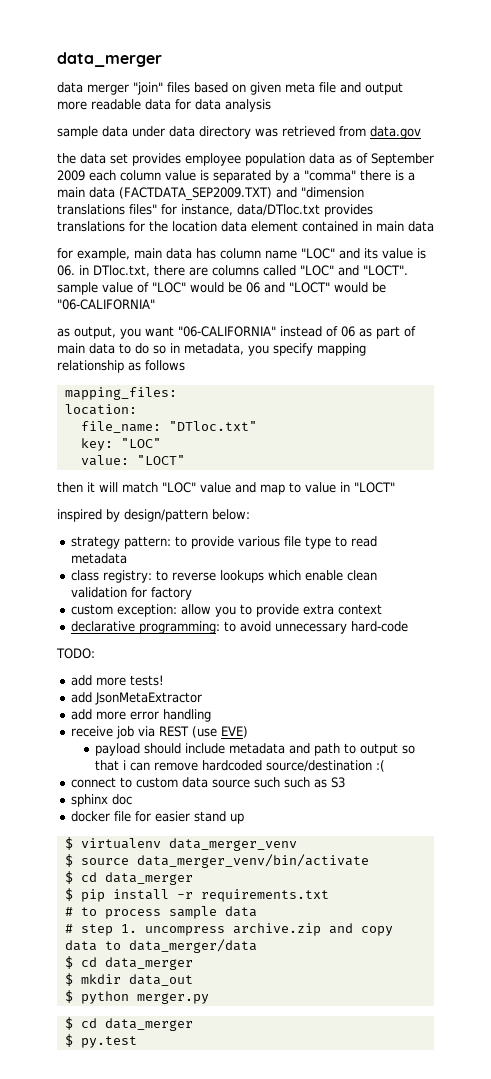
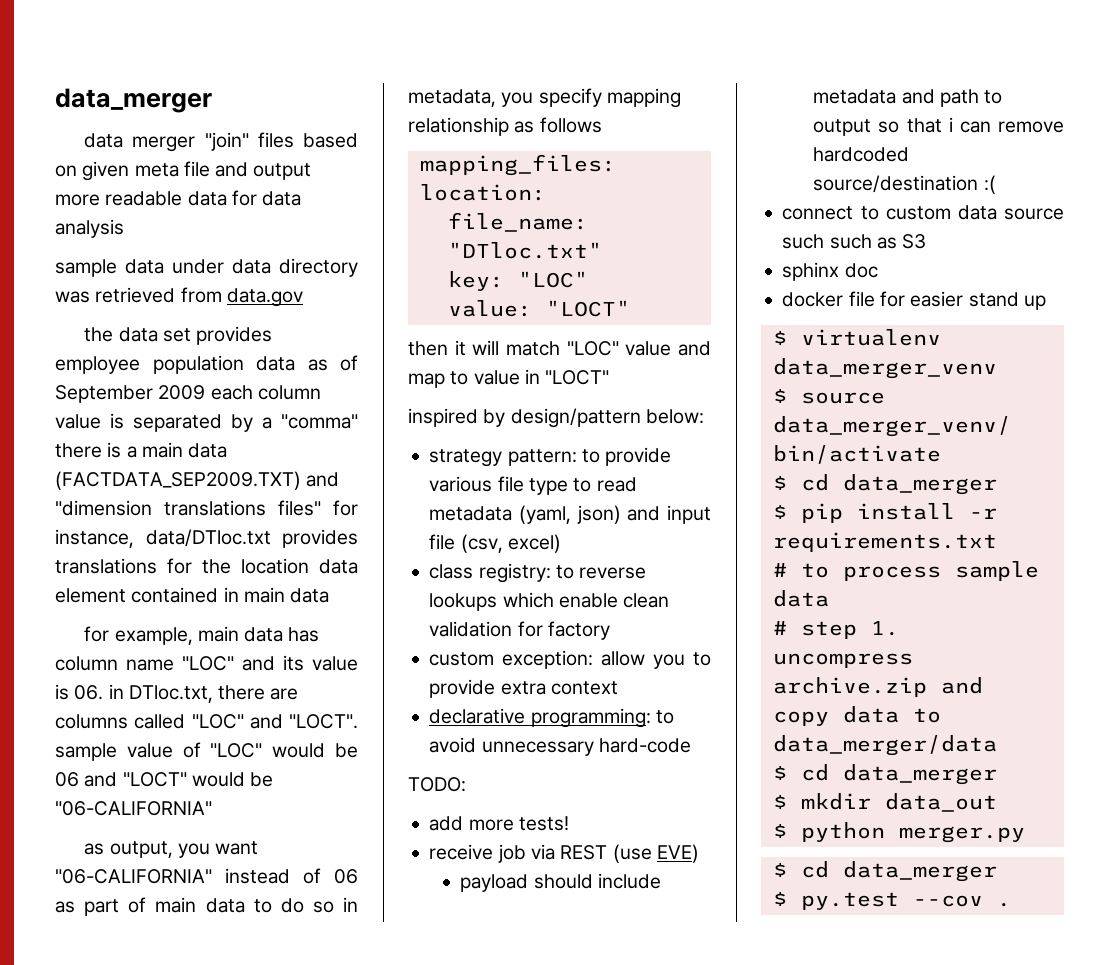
(127, 558) none -> [519,505,711,524] [429,534,561,553] (yaml, json) and input file (csv, excel)
[70,692,202,705] [70,709,211,722] // add JsonMetaExtractor // add more error handling -> (569, 823) none
(137, 1042) none -> [912,895,1011,907] --cov .

